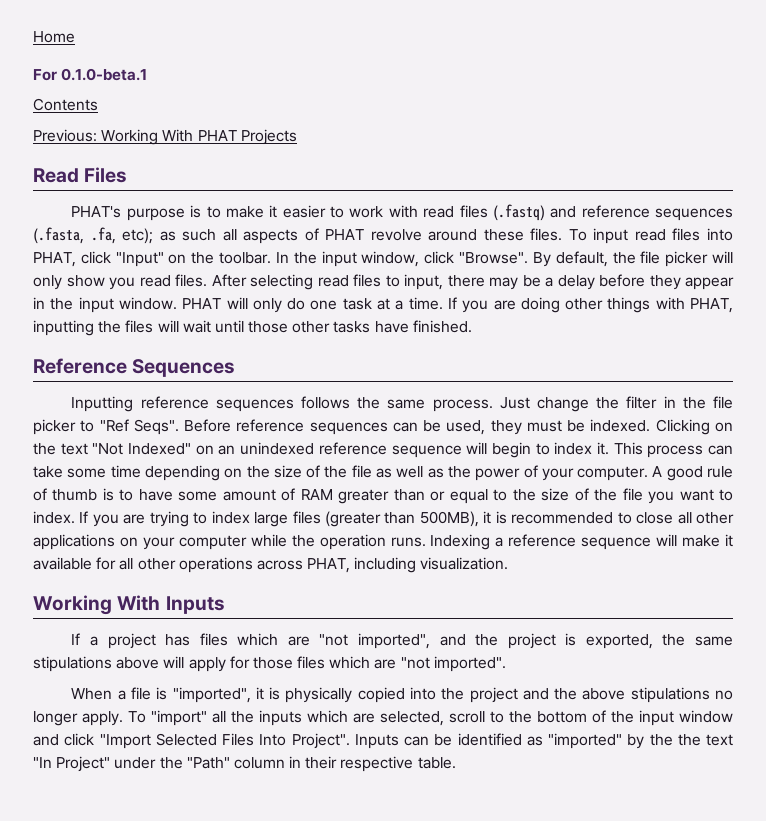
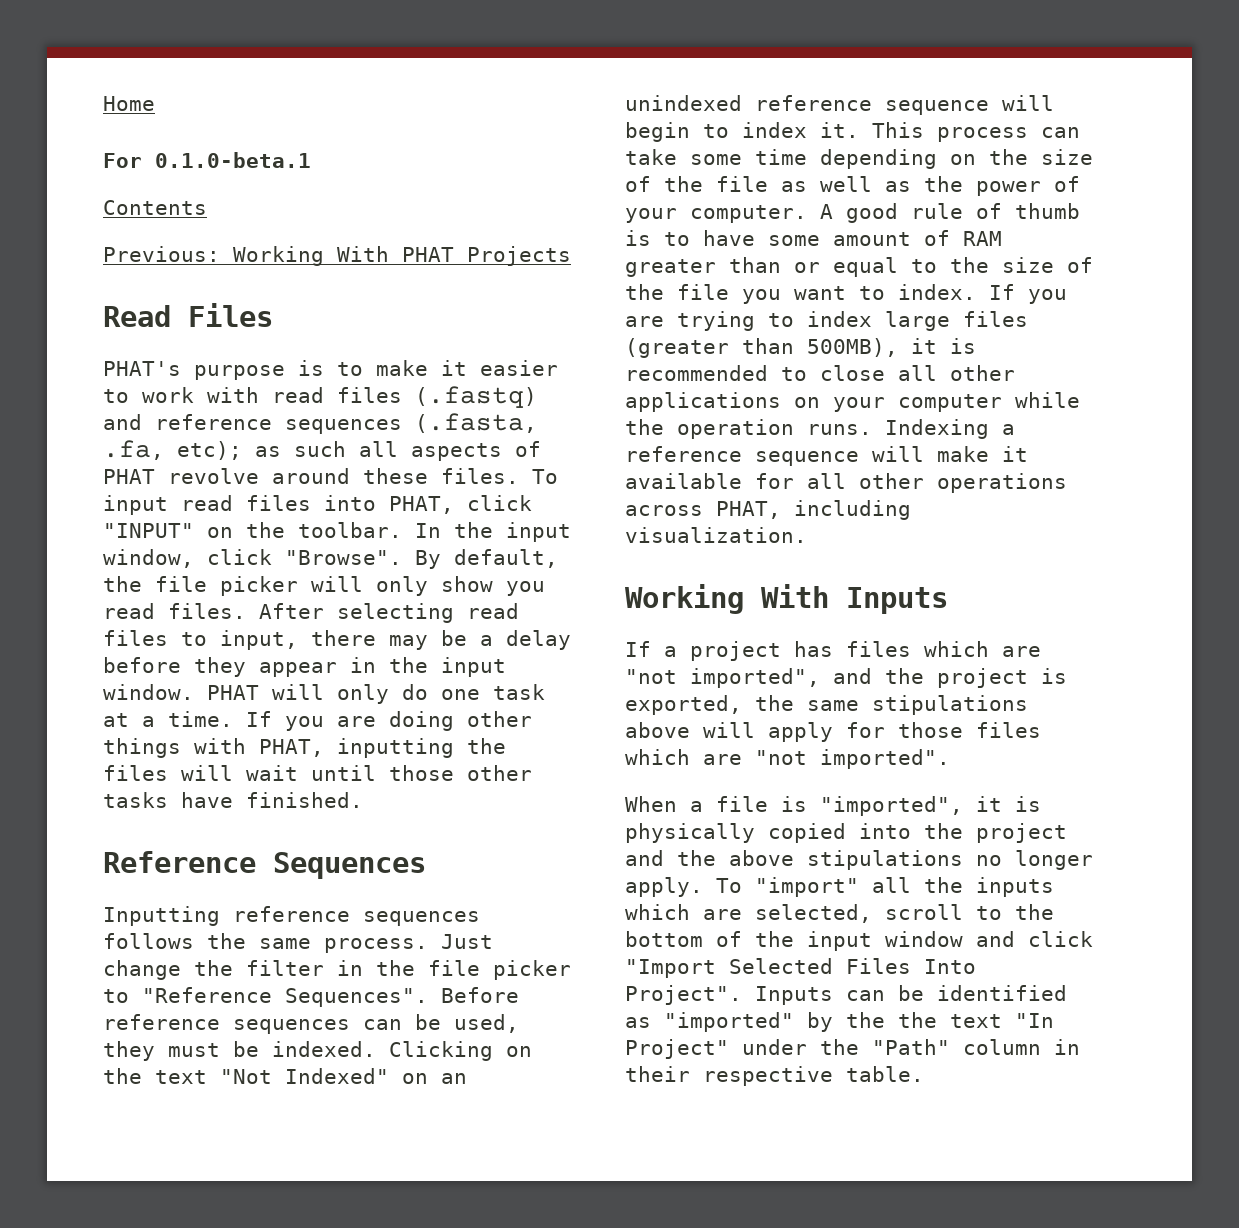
[115,252,164,267] "Input" -> [103,523,194,538] "INPUT"
[99,419,179,435] "Ref Seqs". -> [142,987,428,1007] "Reference Sequences".

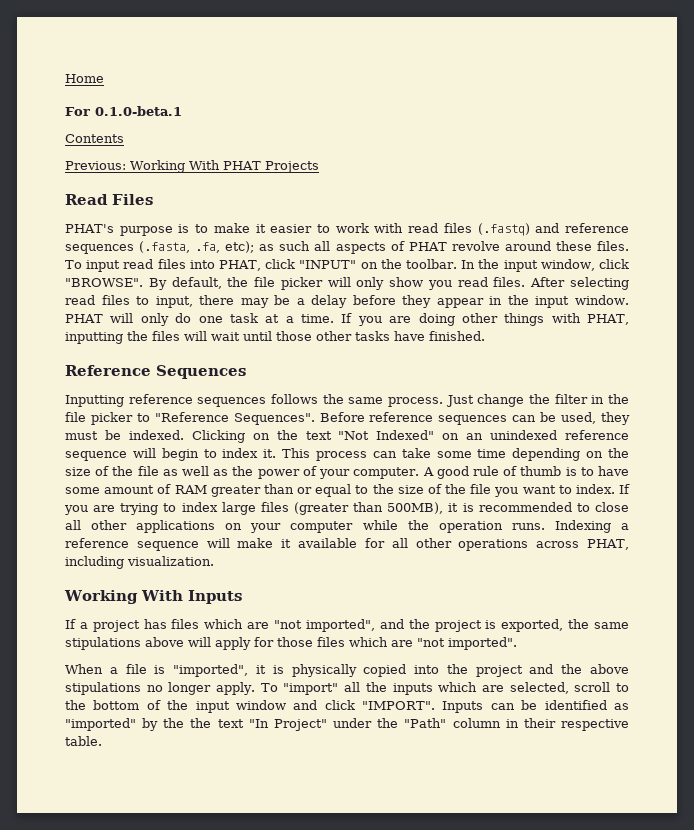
[285,550,402,565] "Browse". -> [65,278,143,287] "BROWSE".
[625,958,976,978] [625,985,742,1005] "Import Selected Files Into Project". -> [362,701,436,710] "IMPORT".

